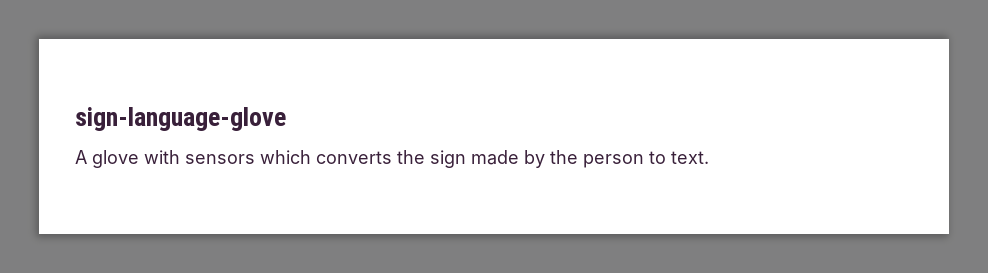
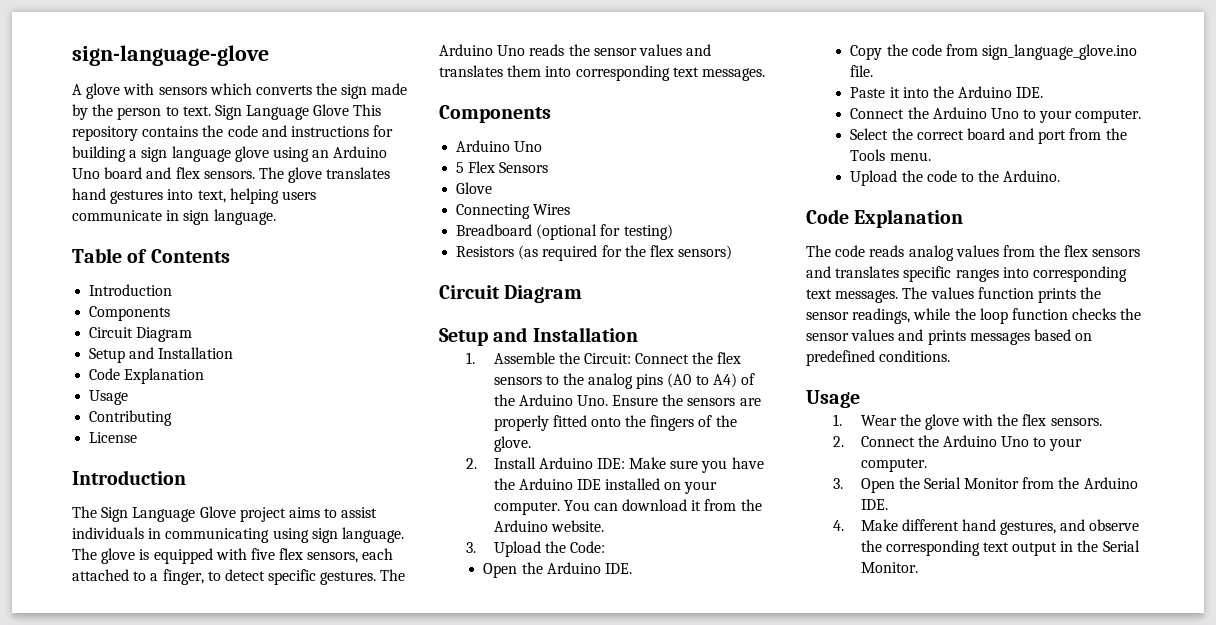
(709, 157) none -> [214,104,382,120] [72,125,394,141] [72,146,388,162] [72,167,391,183] [72,188,316,204] [72,209,276,225] [72,248,230,263] [89,284,173,296] [89,306,171,321] [89,327,193,342] [89,347,234,363] [89,368,205,384] [89,390,129,405] [89,410,173,426] [89,432,138,443] [72,470,186,485] [72,506,378,522] [72,527,404,543] [72,548,394,564] [72,569,406,585] [439,44,712,56] [439,65,765,81] [439,105,551,123] [456,140,543,152] [456,161,549,173] [456,182,493,194] [456,204,571,219] [456,224,673,240] [456,245,733,261] [439,285,583,303] [439,327,638,346] [466,352,742,364] [493,373,756,389] [493,394,761,406] [493,415,737,431] [493,436,531,452] [466,457,764,473] [493,478,718,494] [493,499,762,515] [493,520,604,532] [466,541,605,557] [483,562,632,578] [850,44,1138,60] [850,65,874,77] [850,86,1044,98] [850,107,1142,123] [850,128,1127,144] [850,149,931,161] [850,170,1061,186] [806,209,964,228] [806,245,1141,261] [806,266,1127,282] [806,287,1102,303] [806,308,1142,324] [806,329,1093,345] [806,350,951,366] [806,390,860,408] [833,414,1102,430] [833,435,1083,451] [860,458,927,472] [833,477,1138,493] [860,499,888,510] [833,519,1140,535] [860,540,1140,556] [860,562,918,573] Sign Language Glove This repository contains the code and instructions for building a sign language glove using an Arduino Uno board and flex sensors. The glove translates hand gestures into text, helping users communicate in sign language. // Table of Contents // Introduction // Components // Circuit Diagram // Setup and Installation // Code Explanation // Usage // Contributing // License // Introduction // The Sign Language Glove project aims to assist individuals in communicating using sign language. The glove is equipped with five flex sensors, each attached to a finger, to detect specific gestures. The Arduino Uno reads the sensor values and translates them into corresponding text messages. // Components // Arduino Uno // 5 Flex Sensors // Glove // Connecting Wires // Breadboard (optional for testing) // Resistors (as required for the flex sensors) // Circuit Diagram // Setup and Installation // 1. Assemble the Circuit: Connect the flex sensors to the analog pins (A0 to A4) of the Arduino Uno. Ensure the sensors are properly fitted onto the fingers of the glove. // 2. Install Arduino IDE: Make sure you have the Arduino IDE installed on your computer. You can download it from the Arduino website. // 3. Upload the Code: // Open the Arduino IDE. // Copy the code from sign_language_glove.ino file. // Paste it into the Arduino IDE. // Connect the Arduino Uno to your computer. // Select the correct board and port from the Tools menu. // Upload the code to the Arduino. // Code Explanation // The code reads analog values from the flex sensors and translates specific ranges into corresponding text messages. The values function prints the sensor readings, while the loop function checks the sensor values and prints messages based on predefined conditions. // Usage // 1. Wear the glove with the flex sensors. // 2. Connect the Arduino Uno to your computer. // 3. Open the Serial Monitor from the Arduino IDE. // 4. Make different hand gestures, and observe the corresponding text output in the Serial Monitor.

